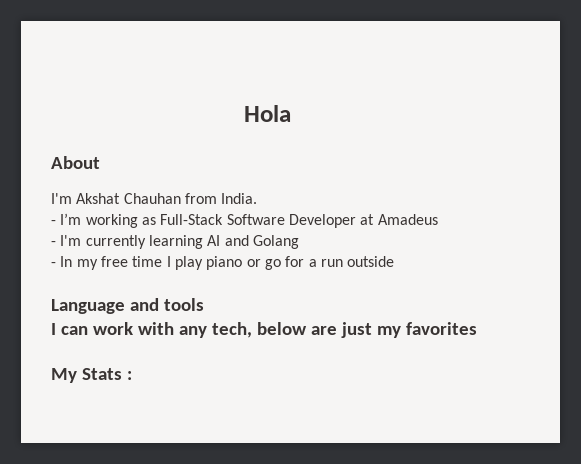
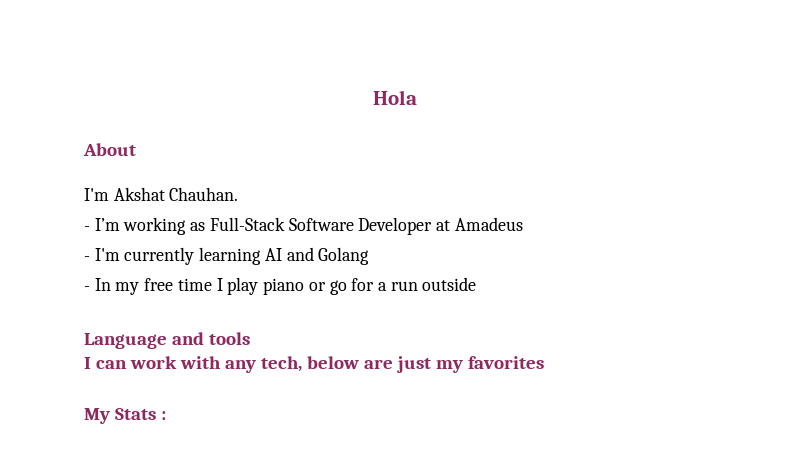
[123,193,258,204] Chauhan from India. -> [169,187,239,201] Chauhan.

